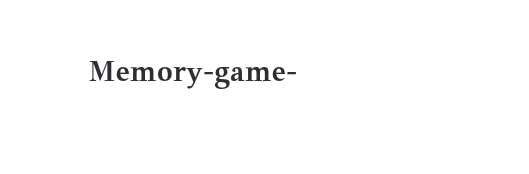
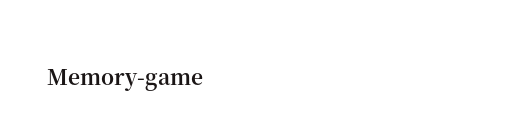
[88,61,297,89] Memory-game- -> [47,69,203,91] Memory-game

